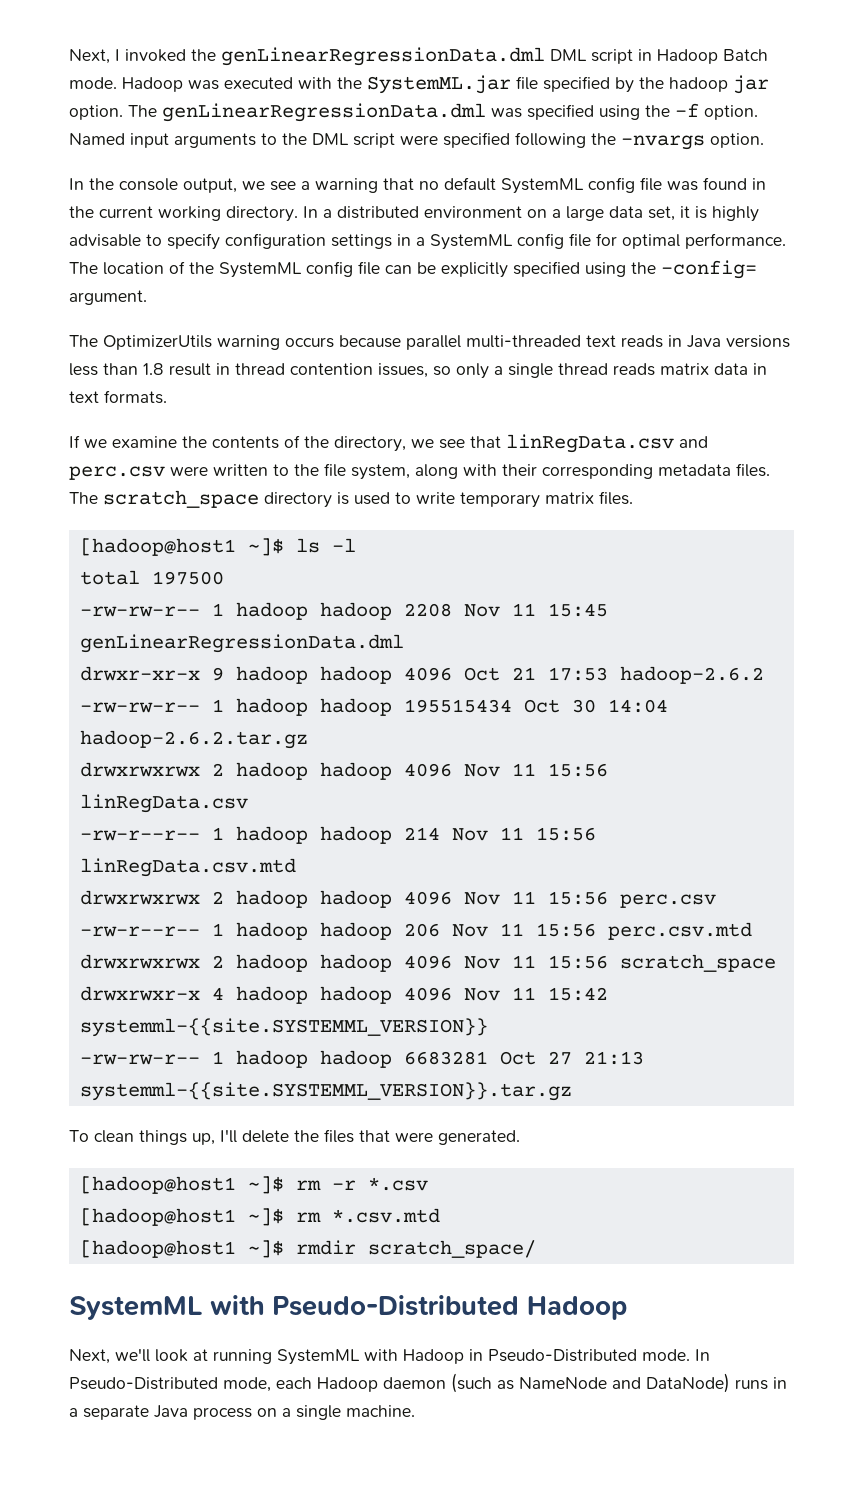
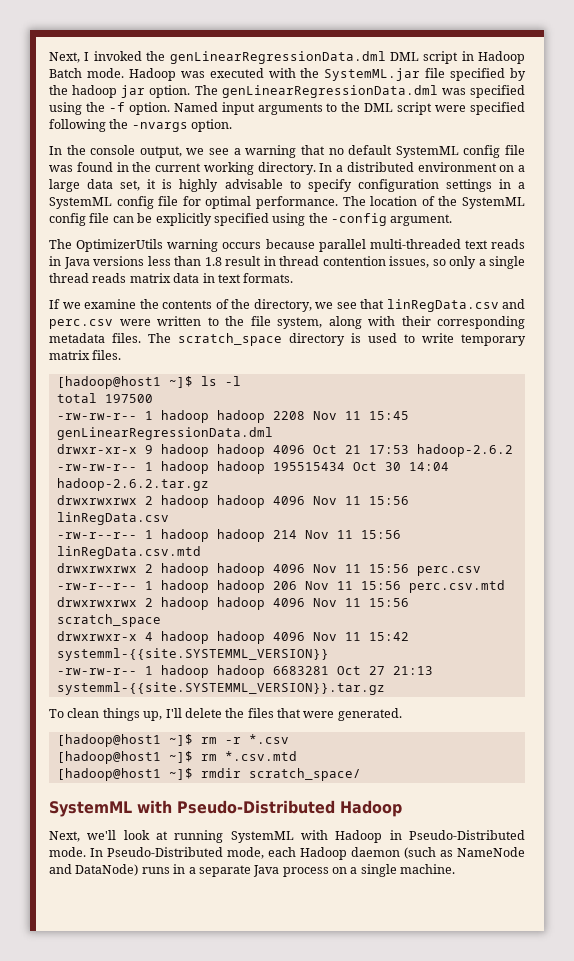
[661,260,757,279] -config= -> [331,213,387,226] -config

